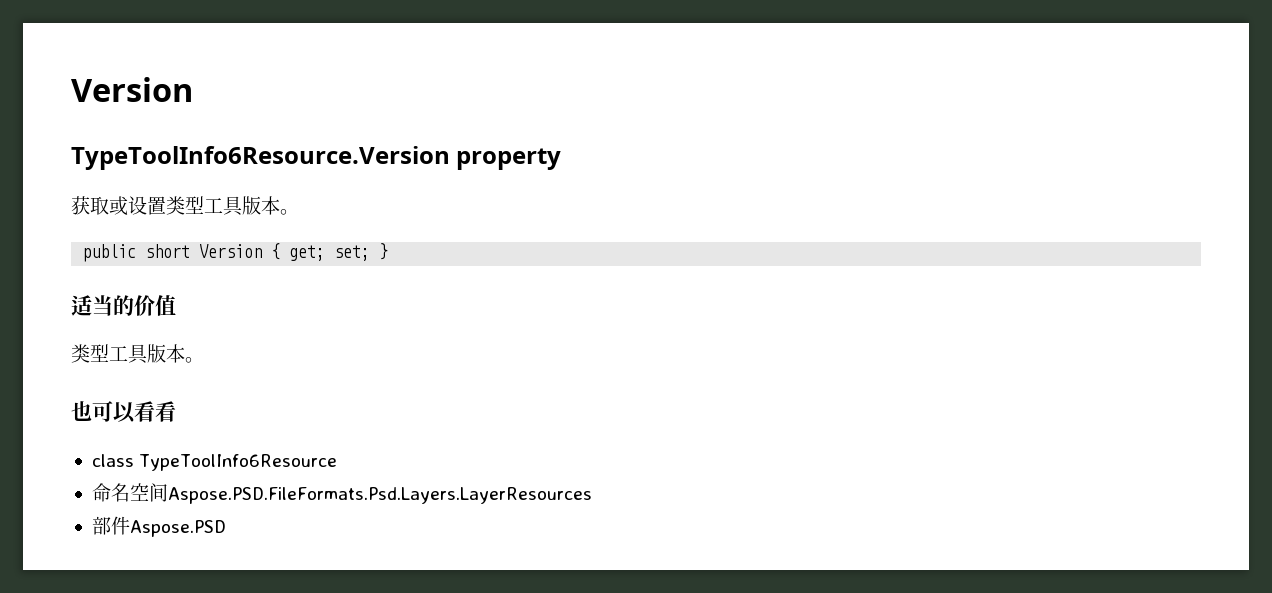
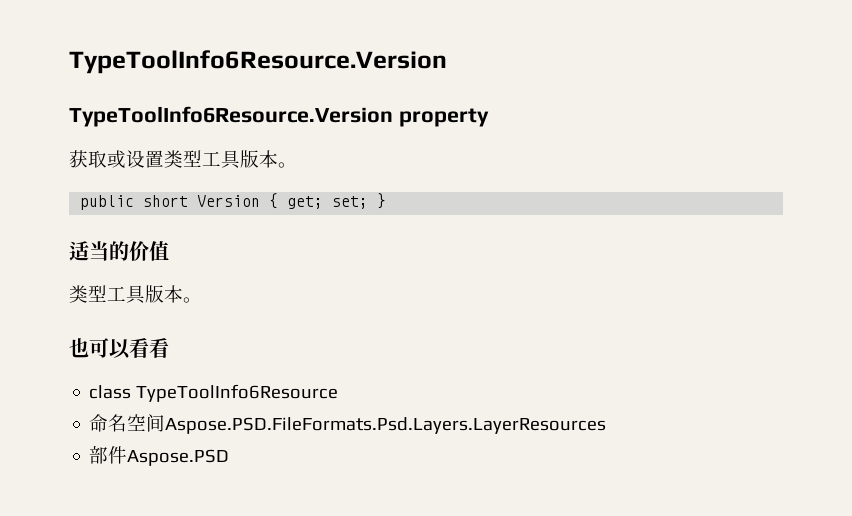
[71,77,193,102] Version -> [69,50,447,74] TypeToolInfo6Resource.Version

